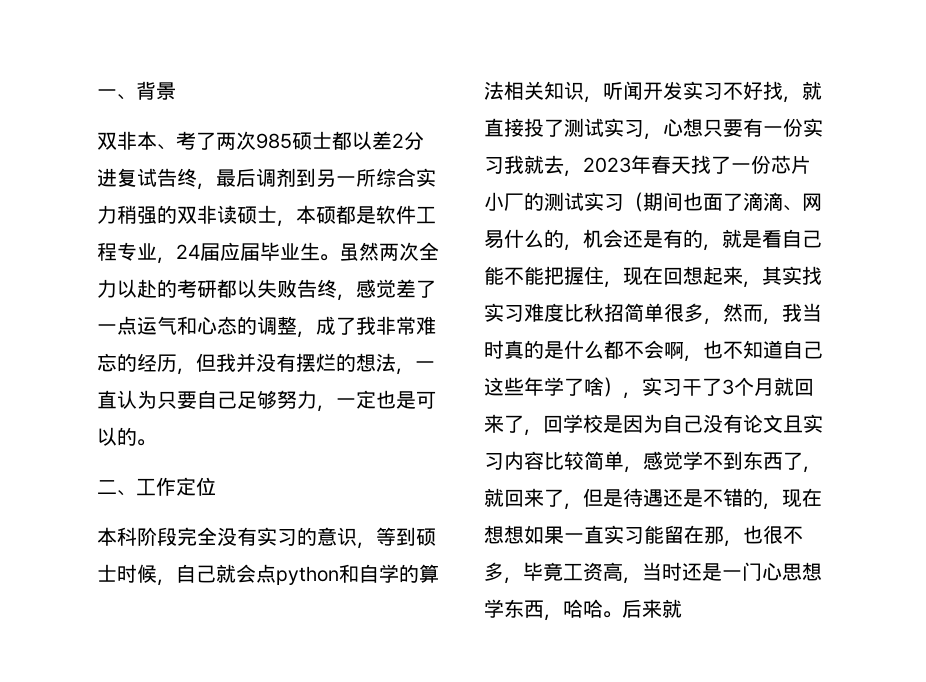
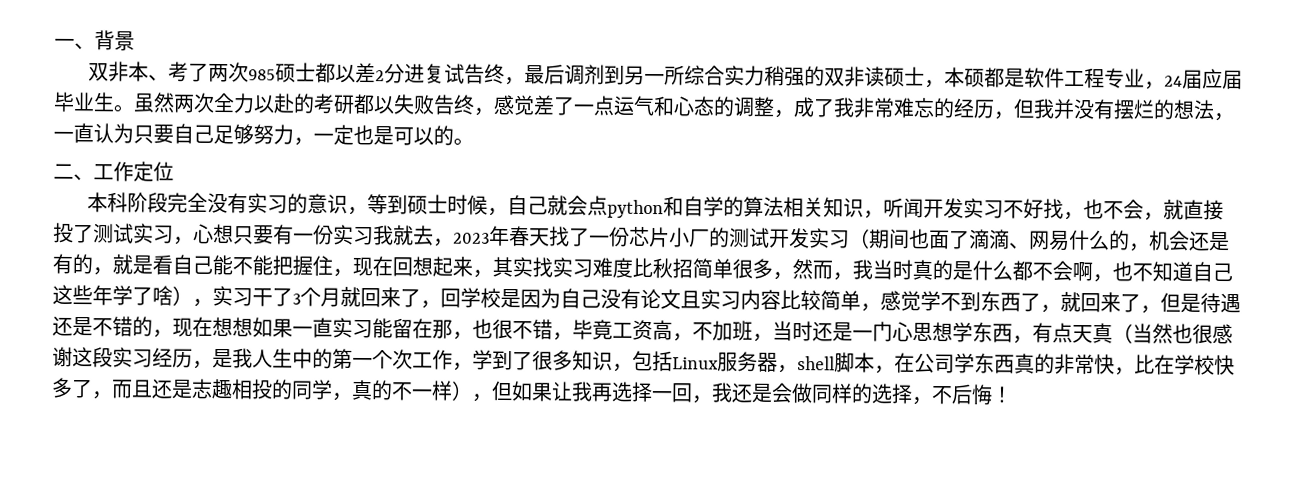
(802, 99) none -> [1082,199,1164,221] 也不会，
(584, 201) none -> [769,227,810,249] 开发
[484,562,504,581] 多 -> [532,319,553,340] 错
(642, 580) none -> [692,320,773,342] 不加班，
[563,599,682,618] 哈哈。后来就 -> [1032,322,1233,345] [52,346,1235,376] [51,377,1013,406] 有点天真（当然也很感谢这段实习经历，是我人生中的第一个次工作，学到了很多知识，包括Linux服务器，shell脚本，在公司学东西真的非常快，比在学校快多了，而且还是志趣相投的同学，真的不一样），但如果让我再选择一回，我还是会做同样的选择，不后悔！

